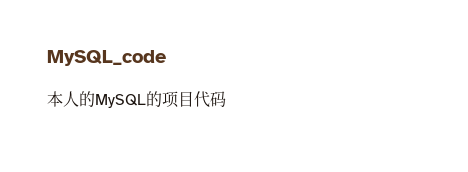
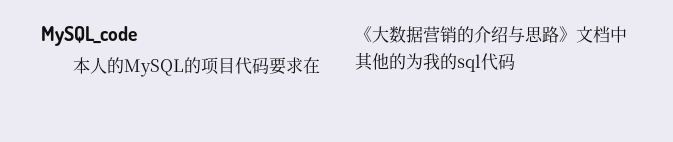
(226, 99) none -> [268,57,320,75] [355,26,627,43] [355,52,515,72] 要求在《大数据营销的介绍与思路》文档中其他的为我的sql代码

